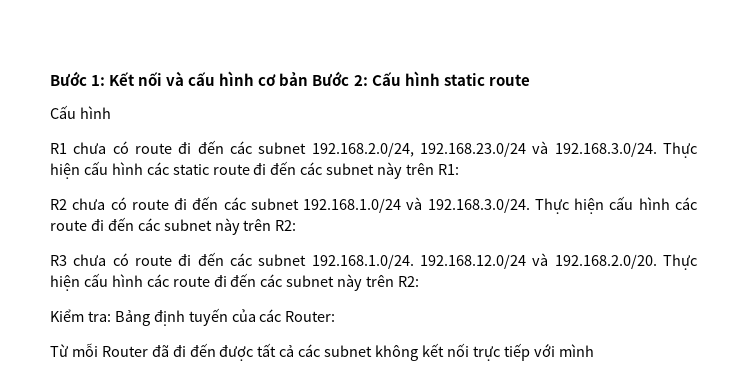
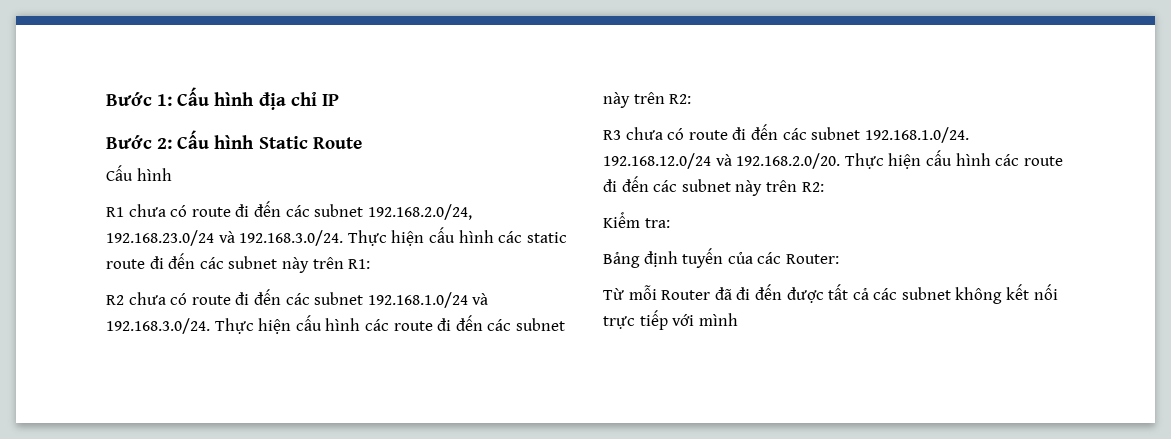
[109,71,309,86] Kết nối và cấu hình cơ bản -> [177,87,339,110] Cấu hình địa chỉ IP //
[443,73,530,86] static route -> [258,136,362,149] Static Route
(111, 316) none -> (670, 223) //

